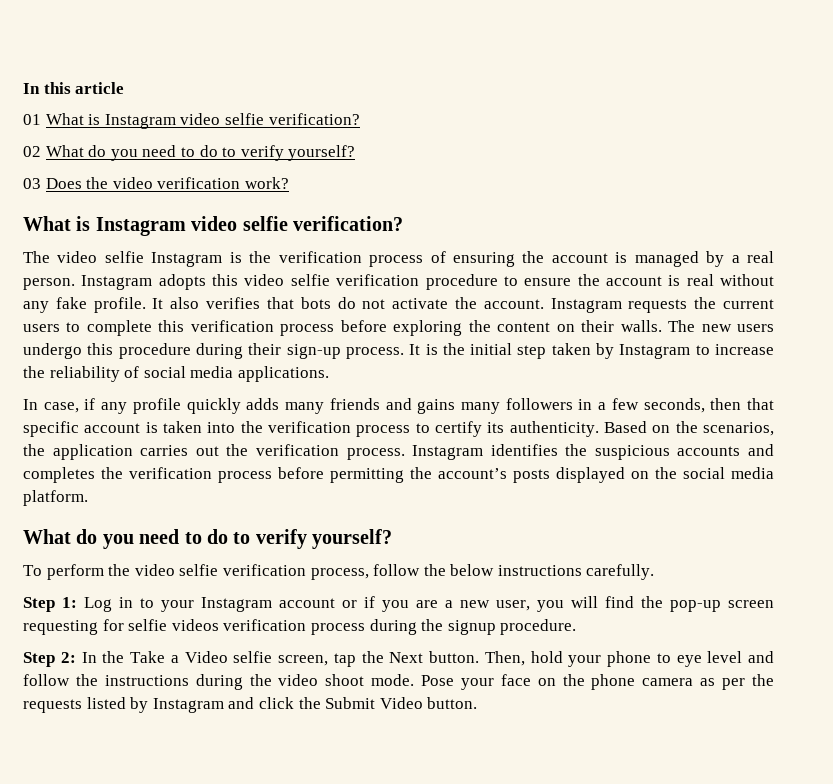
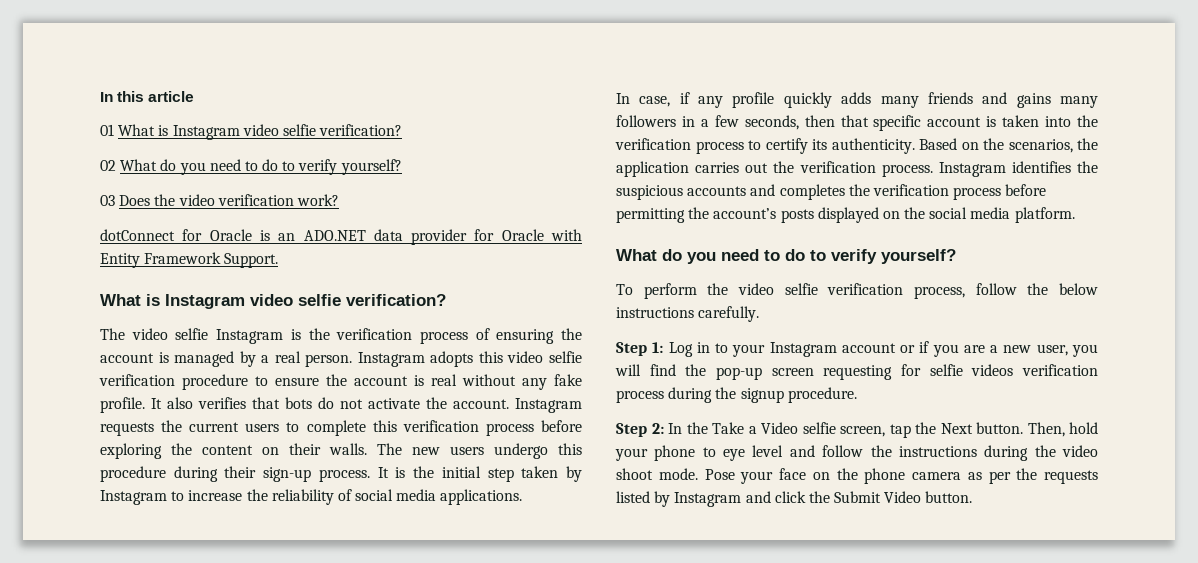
(289, 183) none -> [100,229,582,245] [100,252,279,268] // dotConnect for Oracle is an ADO.NET data provider for Oracle with Entity Framework Support.

